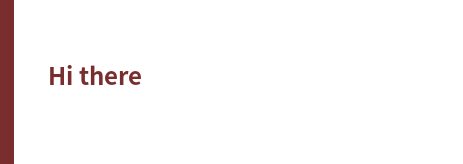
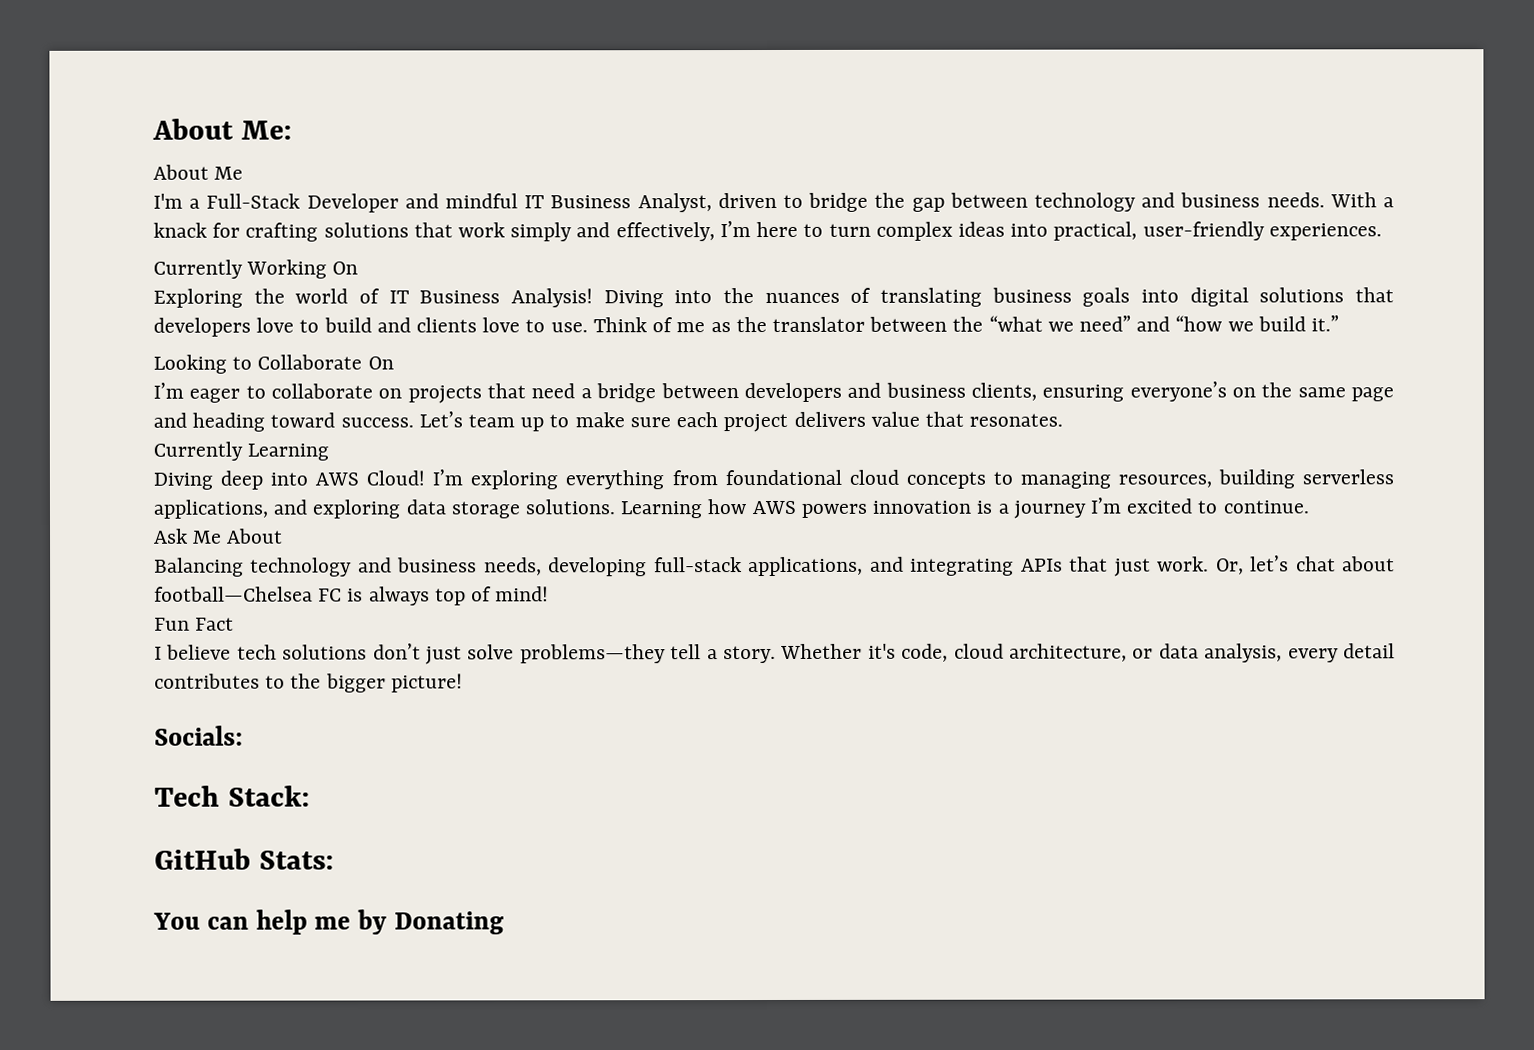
[48,65,143,85] Hi there -> [152,118,292,140] [153,164,244,180] [153,192,1395,213] [153,221,1382,242] [153,259,359,279] [153,287,1394,308] [153,315,1340,337] [153,354,394,374] [153,381,1394,404] [153,411,1064,433] [153,441,330,461] [153,469,1394,490] [153,497,1309,519] [154,528,284,544] [154,555,1396,577] [154,586,550,606] [154,617,235,631] [154,643,1395,665] [154,673,463,693] [154,725,243,746] [154,785,310,807] [154,848,334,870] [153,909,505,935] About Me: // About Me // I'm a Full-Stack Developer and mindful IT Business Analyst, driven to bridge the gap between technology and business needs. With a knack for crafting solutions that work simply and effectively, I’m here to turn complex ideas into practical, user-friendly experiences. // Currently Working On // Exploring the world of IT Business Analysis! Diving into the nuances of translating business goals into digital solutions that developers love to build and clients love to use. Think of me as the translator between the “what we need” and “how we build it.” // Looking to Collaborate On // I’m eager to collaborate on projects that need a bridge between developers and business clients, ensuring everyone’s on the same page and heading toward success. Let’s team up to make sure each project delivers value that resonates. // Currently Learning // Diving deep into AWS Cloud! I’m exploring everything from foundational cloud concepts to managing resources, building serverless applications, and exploring data storage solutions. Learning how AWS powers innovation is a journey I’m excited to continue. // Ask Me About // Balancing technology and business needs, developing full-stack applications, and integrating APIs that just work. Or, let’s chat about football—Chelsea FC is always top of mind! // Fun Fact // I believe tech solutions don’t just solve problems—they tell a story. Whether it's code, cloud architecture, or data analysis, every detail contributes to the bigger picture! // Socials: // Tech Stack: // GitHub Stats: // You can help me by Donating

